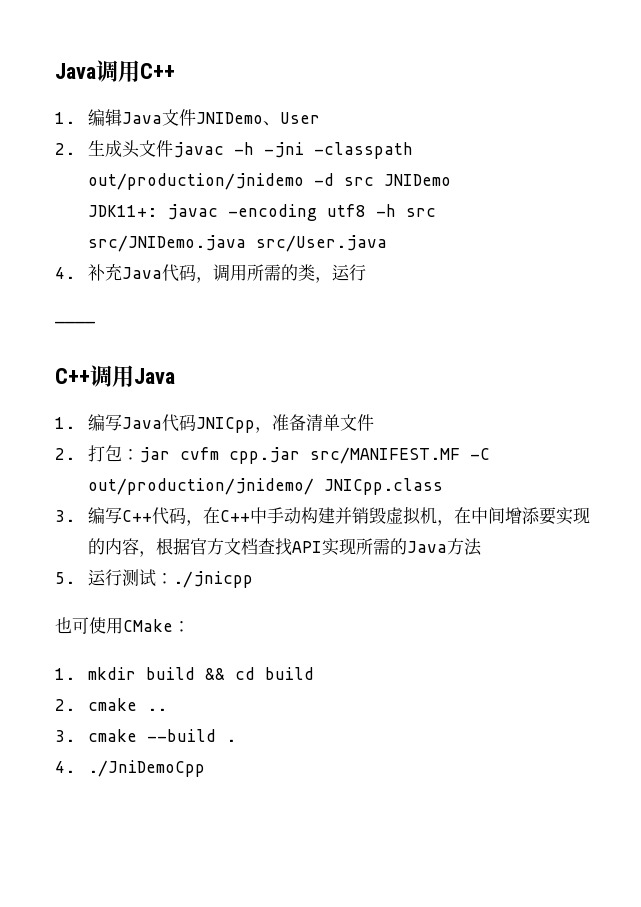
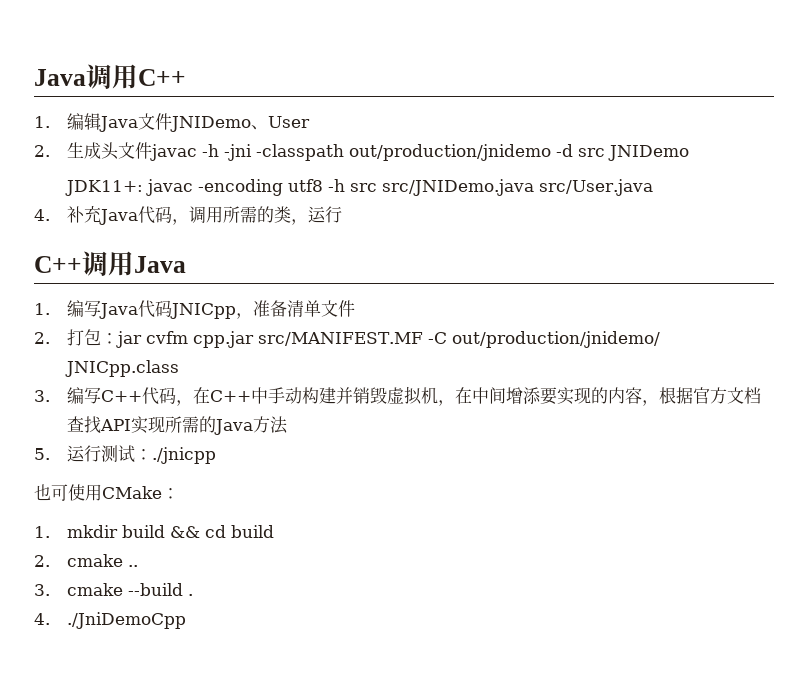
[55,321,95,327] // ———— -> (343, 214) none

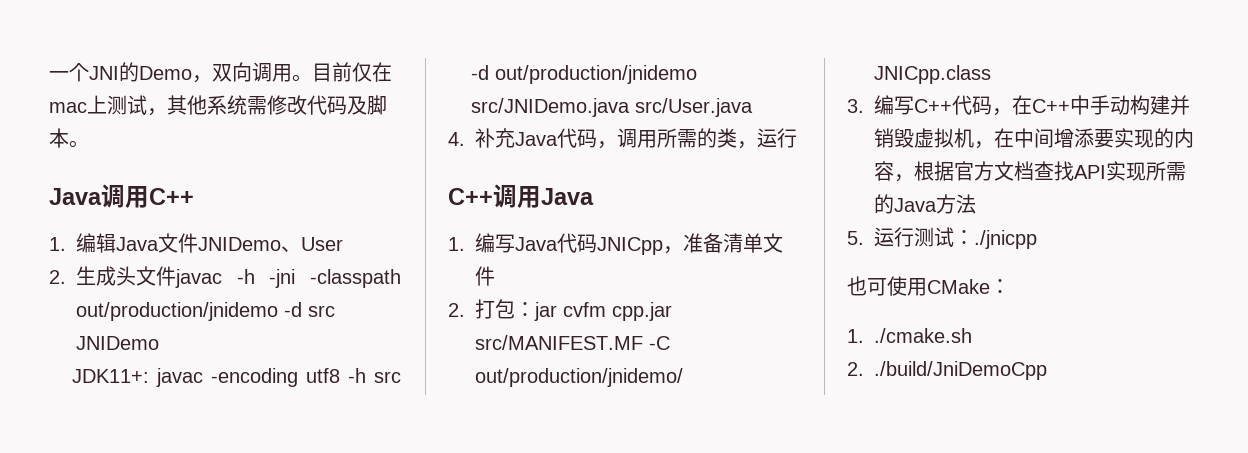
(34, 77) none -> [49,62,392,83] [49,95,387,116] [49,128,89,148] 一个JNI的Demo，双向调用。目前仅在mac上测试，其他系统需修改代码及脚本。 //
(378, 187) none -> [471,65,698,84] -d out/production/jnidemo
[67,525,275,538] [34,554,139,567] [34,583,194,596] [34,612,187,629] mkdir build && cd build // 2. cmake .. // 3. cmake --build . // 4. ./JniDemoCpp -> [874,328,972,343] [847,361,1047,380] ./cmake.sh // 2. ./build/JniDemoCpp

